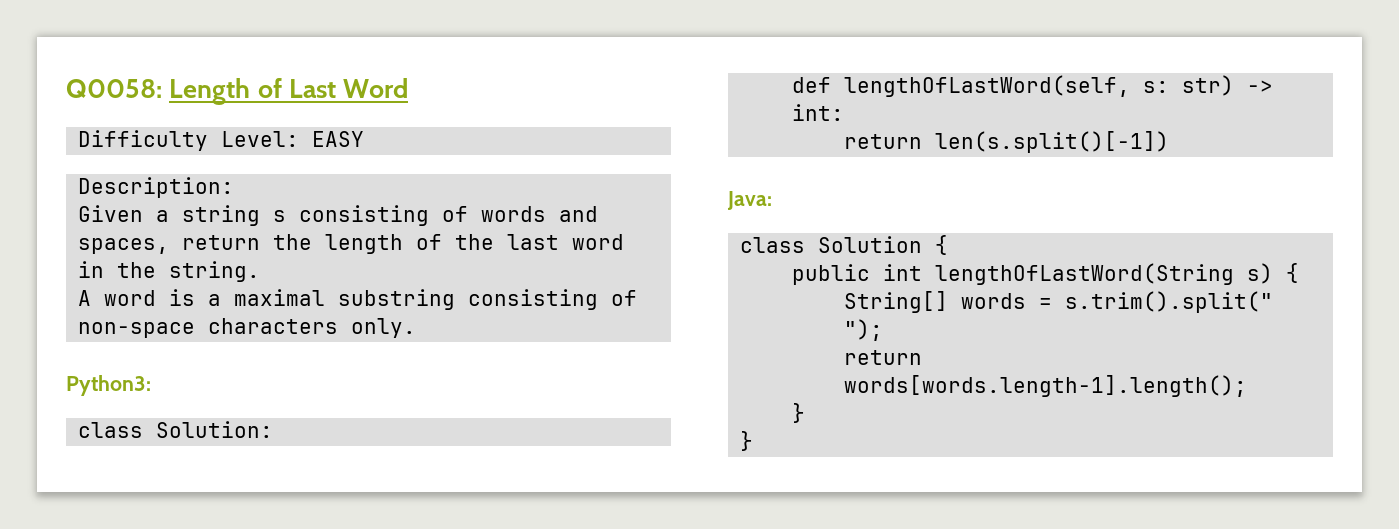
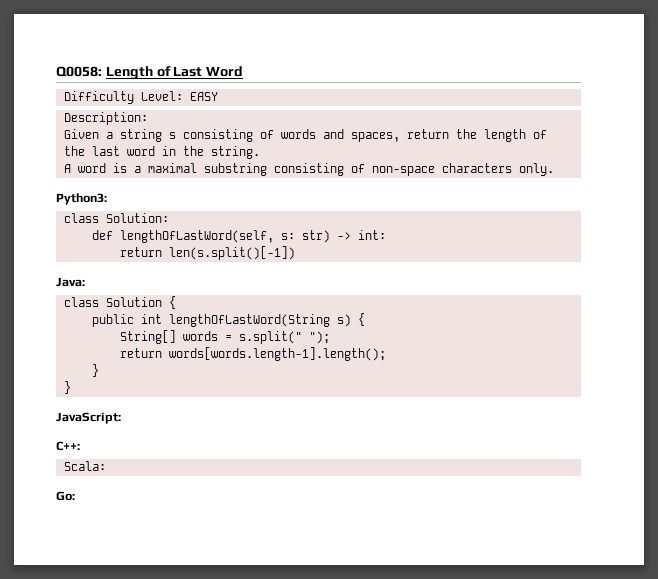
[1065,291,1274,313] s.trim().split(" -> [238,331,302,344] s.split("
(754, 441) none -> [56,412,121,424] [56,441,80,451] [63,461,106,471] [56,491,75,501] // JavaScript: // C++: // Scala: // Go:

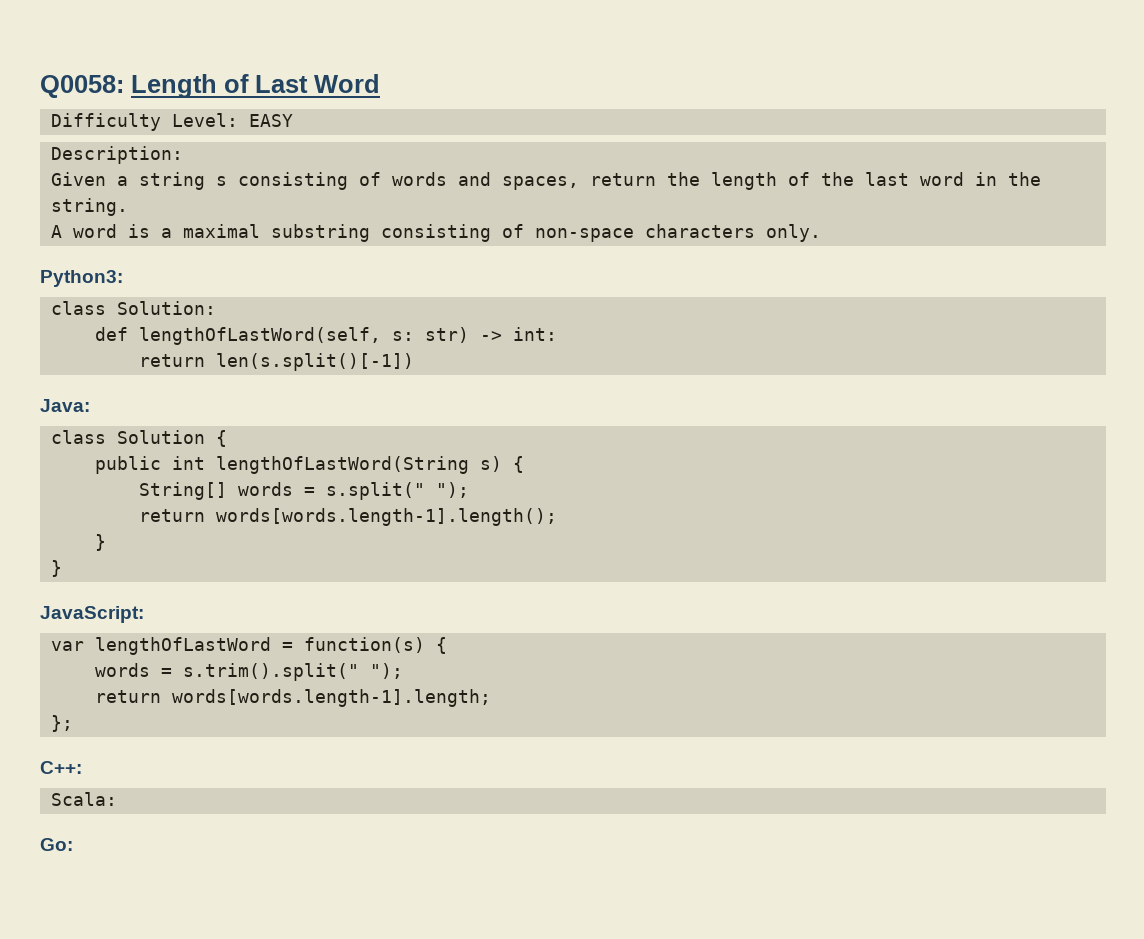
(121, 418) none -> [51,637,448,655] [95,663,404,681] [95,689,492,707] [51,715,74,732] // var lengthOfLastWord = function(s) { // words = s.trim().split(" "); // return words[words.length-1].length; // };

